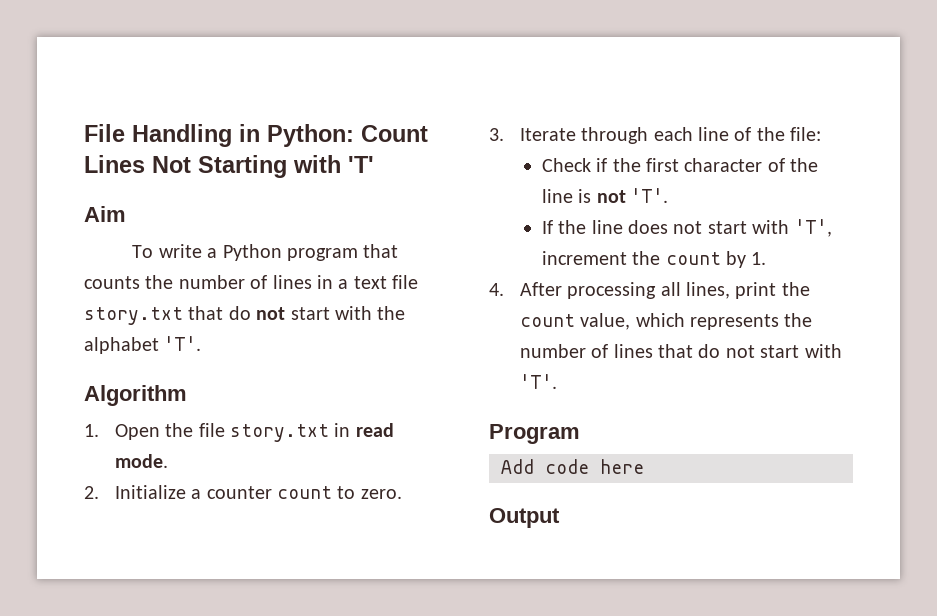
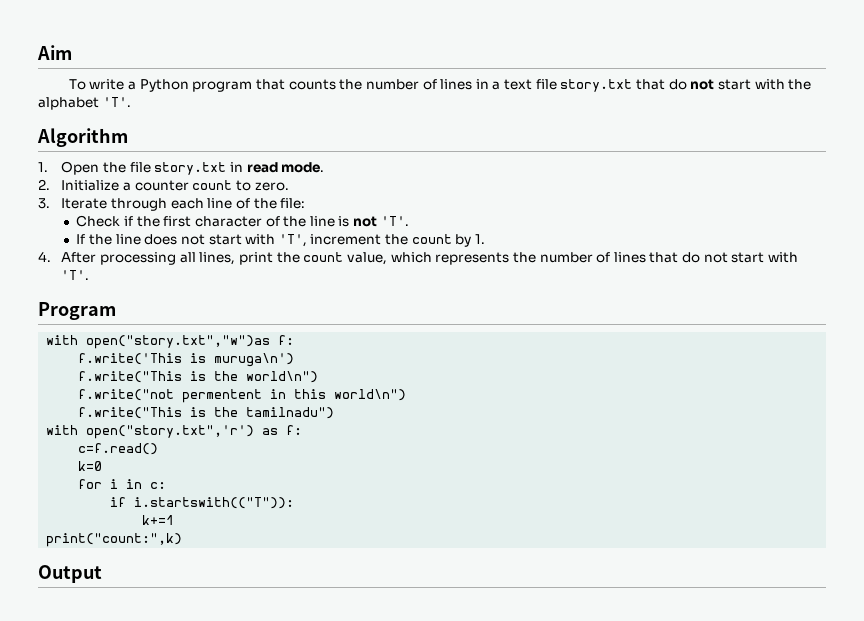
[84,124,428,147] [84,155,374,178] File Handling in Python: Count Lines Not Starting with 'T' // -> (37, 52) none
[501,459,644,474] Add code here -> [46,335,295,349] [78,353,295,367] [78,371,319,383] [78,389,407,403] [78,407,335,419] [46,425,303,439] [78,443,159,455] [78,461,103,471] [78,479,167,489] [110,497,295,509] [142,515,175,525] [46,533,183,547] with open("story.txt","w")as f: // f.write('This is muruga\n') // f.write("This is the world\n") // f.write("not permentent in this world\n") // f.write("This is the tamilnadu") // with open("story.txt",'r') as f: // c=f.read() // k=0 // for i in c: // if i.startswith(("T")): // k+=1 // print("count:",k)

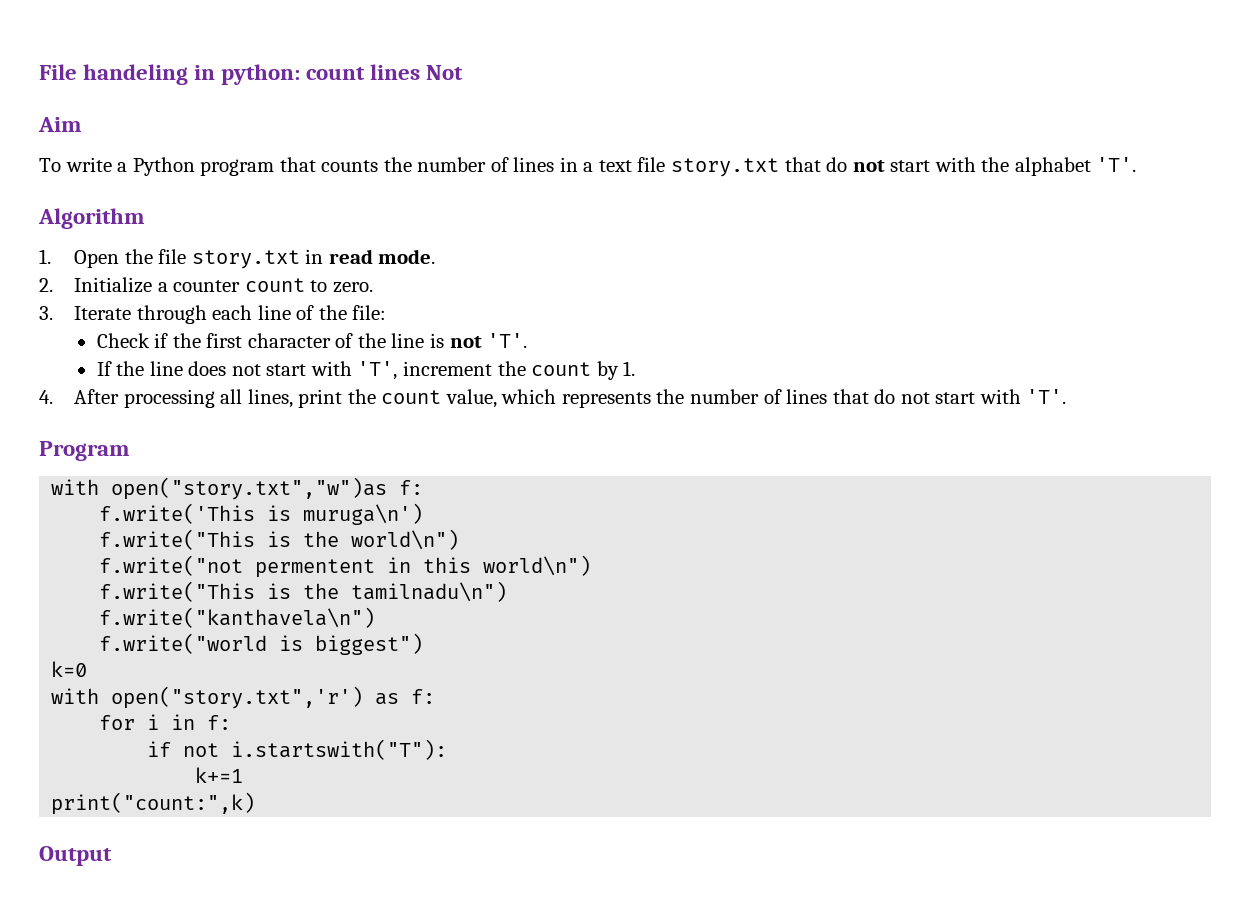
(37, 52) none -> [39,64,464,85] File handeling in python: count lines Not //
[246,407,335,419] tamilnadu") -> [351,581,508,602] [99,607,376,628] [99,633,424,655] [51,661,88,677] tamilnadu\n") // f.write("kanthavela\n") // f.write("world is biggest") // k=0
[78,443,159,455] [78,461,103,471] // c=f.read() // k=0 -> (436, 696) none
[150,482,167,489] [110,497,295,509] c: // if i.startswith(("T")): -> [207,715,232,730] [147,739,448,760] f: // if not i.startswith("T"):

